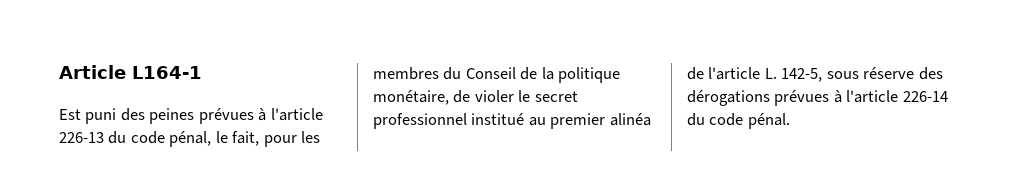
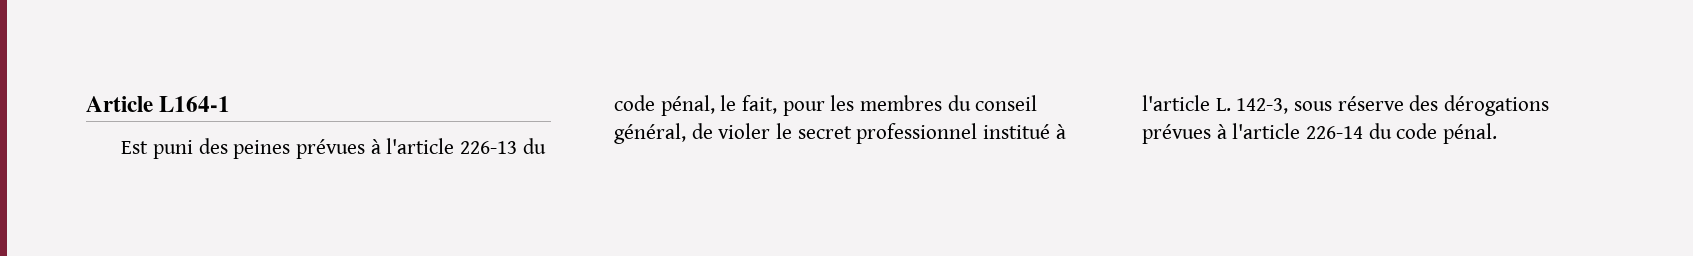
[465,67,621,83] [373,90,449,105] Conseil de la politique monétaire, -> [975,95,1038,111] [614,123,686,144] conseil général,
[528,113,651,129] [687,67,704,80] au premier alinéa de -> [1055,124,1066,139] à
[781,68,823,82] 142-5, -> [1236,98,1289,114] 142-3,

